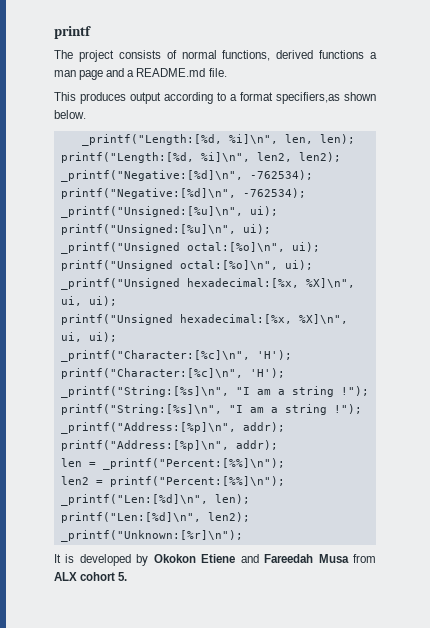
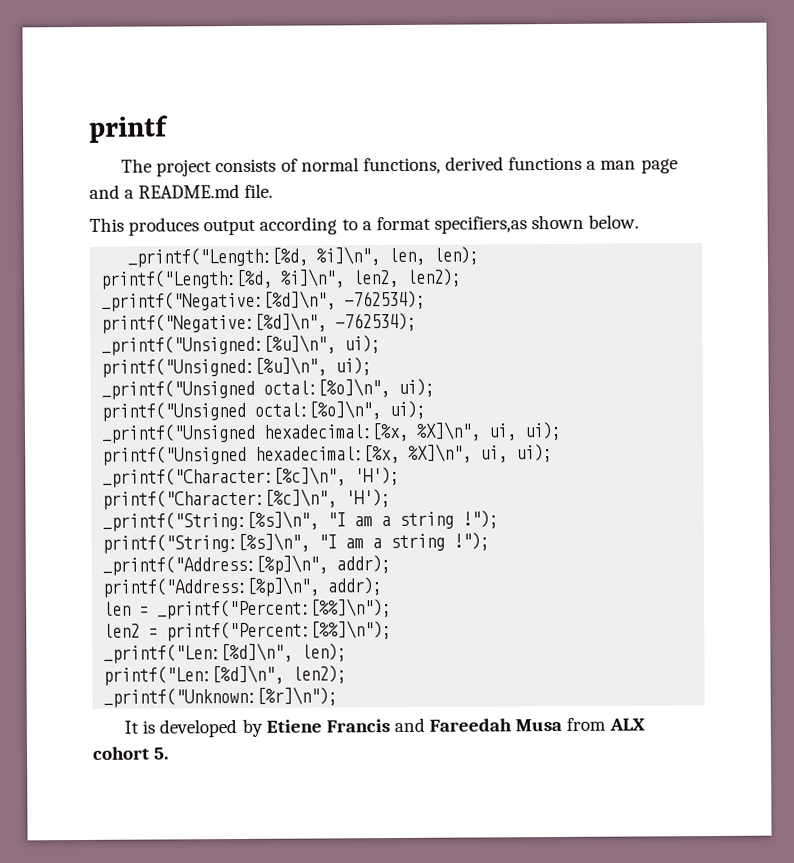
[153,554,236,563] Okokon Etiene -> [265,719,390,733] Etiene Francis

